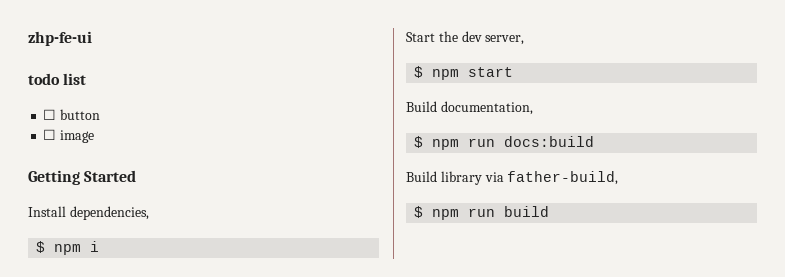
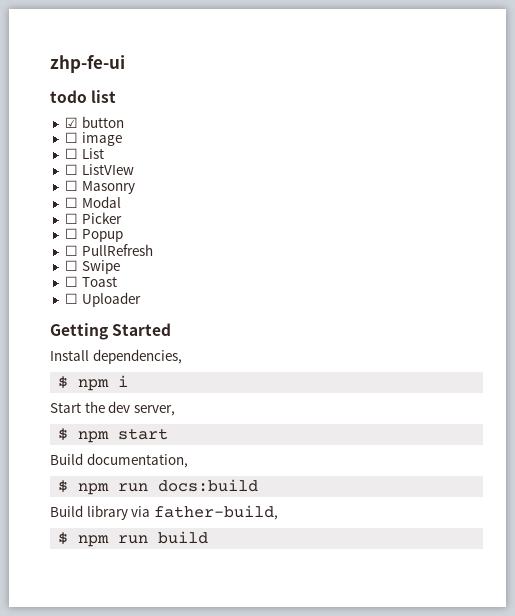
[43,109,57,120] ☐ -> [64,117,78,128] ☑
(95, 136) none -> [64,148,104,159] [64,164,134,175] [64,180,135,194] [64,196,121,208] [64,212,122,224] [64,228,123,242] [64,244,153,256] [64,260,120,274] [64,276,117,287] [64,292,141,307] // ☐ List // ☐ ListVIew // ☐ Masonry // ☐ Modal // ☐ Picker // ☐ Popup // ☐ PullRefresh // ☐ Swipe // ☐ Toast // ☐ Uploader

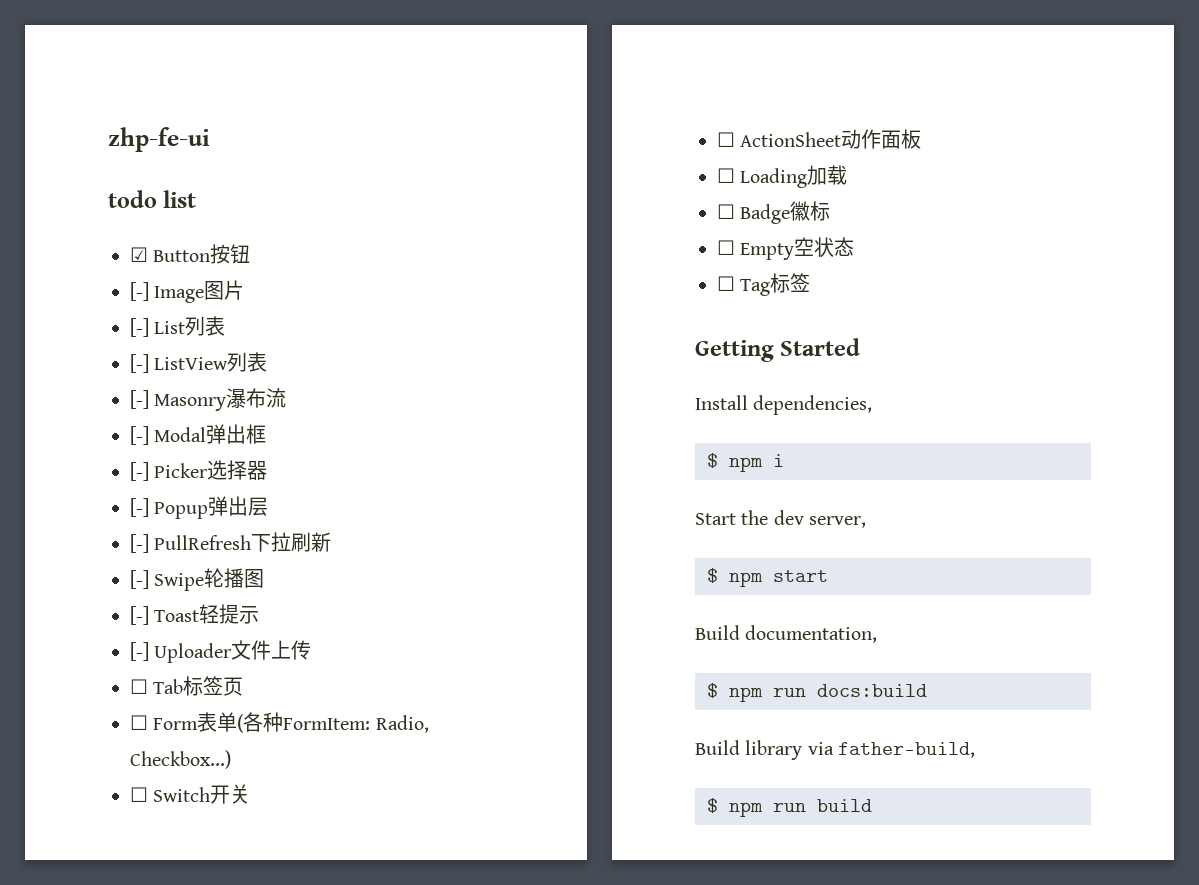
[81,116,124,128] [64,132,122,146] [64,148,104,159] [64,164,134,175] [64,180,135,194] [64,196,121,208] [64,212,122,224] [64,228,123,242] [64,244,153,256] [64,260,120,274] [64,276,117,287] [64,292,141,307] button // ☐ image // ☐ List // ☐ ListVIew // ☐ Masonry // ☐ Modal // ☐ Picker // ☐ Popup // ☐ PullRefresh // ☐ Swipe // ☐ Toast // ☐ Uploader -> [153,244,251,264] [130,280,245,303] [130,316,226,337] [130,352,268,373] [130,388,287,411] [130,424,267,445] [130,460,268,481] [130,496,269,519] [130,532,332,553] [130,568,265,591] [130,604,260,625] [130,640,312,663] [130,676,244,696] [130,712,429,733] [130,750,231,769] [130,784,251,804] [717,129,922,149] [717,165,848,188] [717,201,831,224] [717,237,855,260] [717,273,811,296] Button按钮 // [-] Image图片 // [-] List列表 // [-] ListView列表 // [-] Masonry瀑布流 // [-] Modal弹出框 // [-] Picker选择器 // [-] Popup弹出层 // [-] PullRefresh下拉刷新 // [-] Swipe轮播图 // [-] Toast轻提示 // [-] Uploader文件上传 // ☐ Tab标签页 // ☐ Form表单(各种FormItem: Radio, Checkbox...) // ☐ Switch开关 // ☐ ActionSheet动作面板 // ☐ Loading加载 // ☐ Badge徽标 // ☐ Empty空状态 // ☐ Tag标签

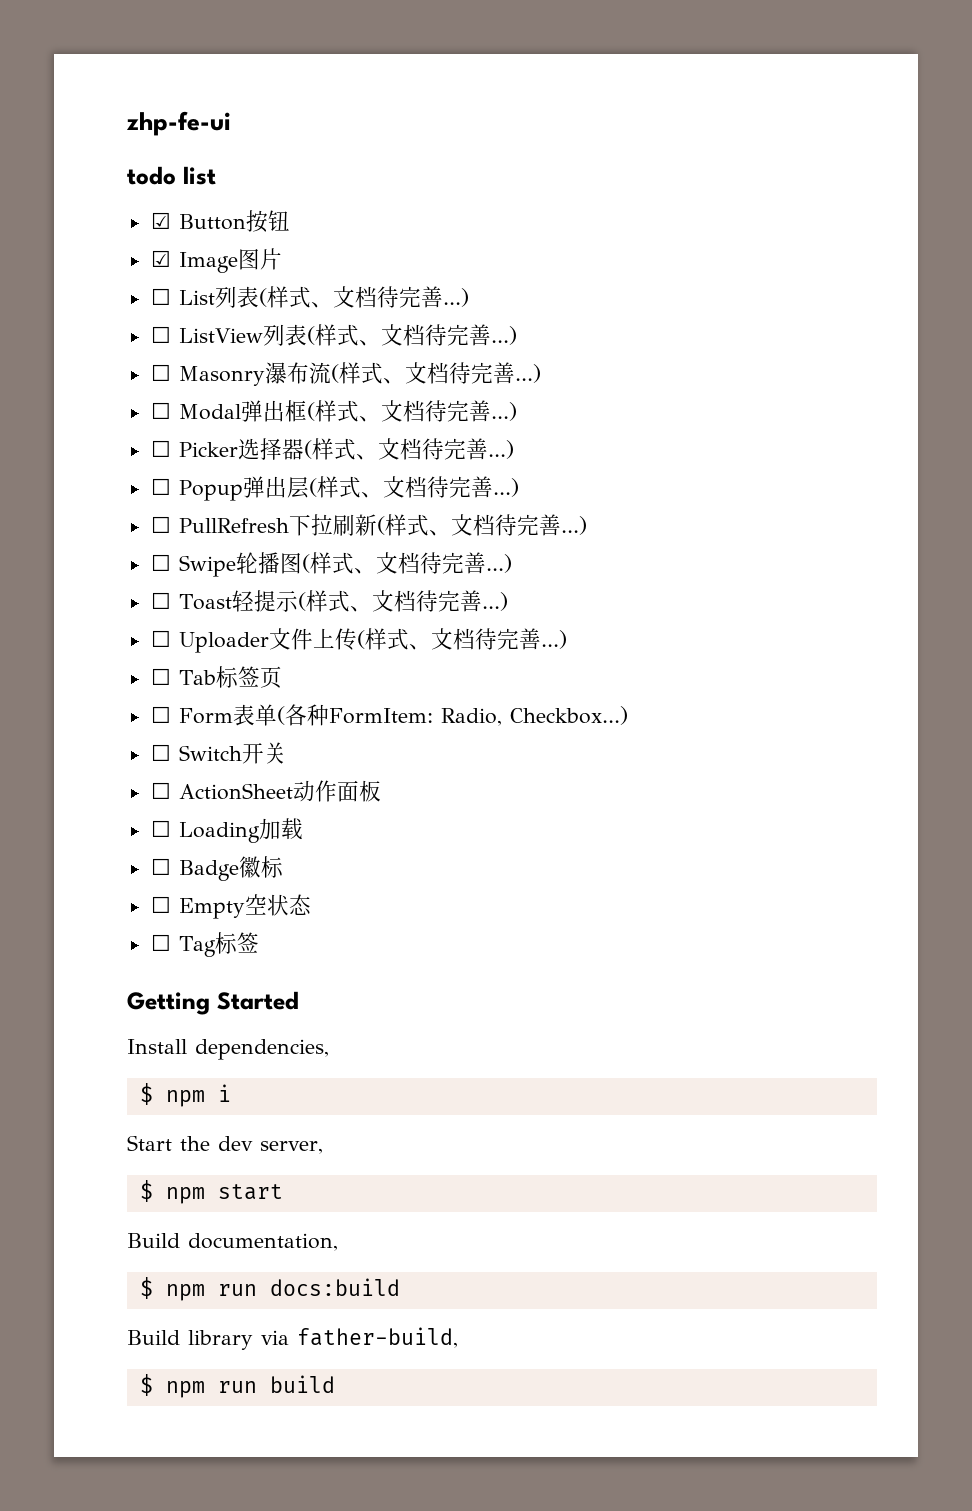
[130,282,149,301] [-] -> [150,250,171,267] ☑
[130,318,149,337] [-] -> [150,288,171,305] ☐
[130,352,268,373] [130,388,287,411] [130,424,267,445] [130,460,268,481] [130,496,269,519] [130,532,332,553] [130,568,265,591] [130,604,260,625] [130,640,312,663] // [-] ListView列表 // [-] Masonry瀑布流 // [-] Modal弹出框 // [-] Picker选择器 // [-] Popup弹出层 // [-] PullRefresh下拉刷新 // [-] Swipe轮播图 // [-] Toast轻提示 // [-] Uploader文件上传 -> [258,286,469,308] [150,324,517,346] [150,362,541,386] [150,400,517,422] [150,438,514,460] [150,476,519,501] [150,514,587,536] [150,552,512,577] [150,590,508,612] [150,628,567,653] (样式、文档待完善...) // ☐ ListView列表(样式、文档待完善...) // ☐ Masonry瀑布流(样式、文档待完善...) // ☐ Modal弹出框(样式、文档待完善...) // ☐ Picker选择器(样式、文档待完善...) // ☐ Popup弹出层(样式、文档待完善...) // ☐ PullRefresh下拉刷新(样式、文档待完善...) // ☐ Swipe轮播图(样式、文档待完善...) // ☐ Toast轻提示(样式、文档待完善...) // ☐ Uploader文件上传(样式、文档待完善...)

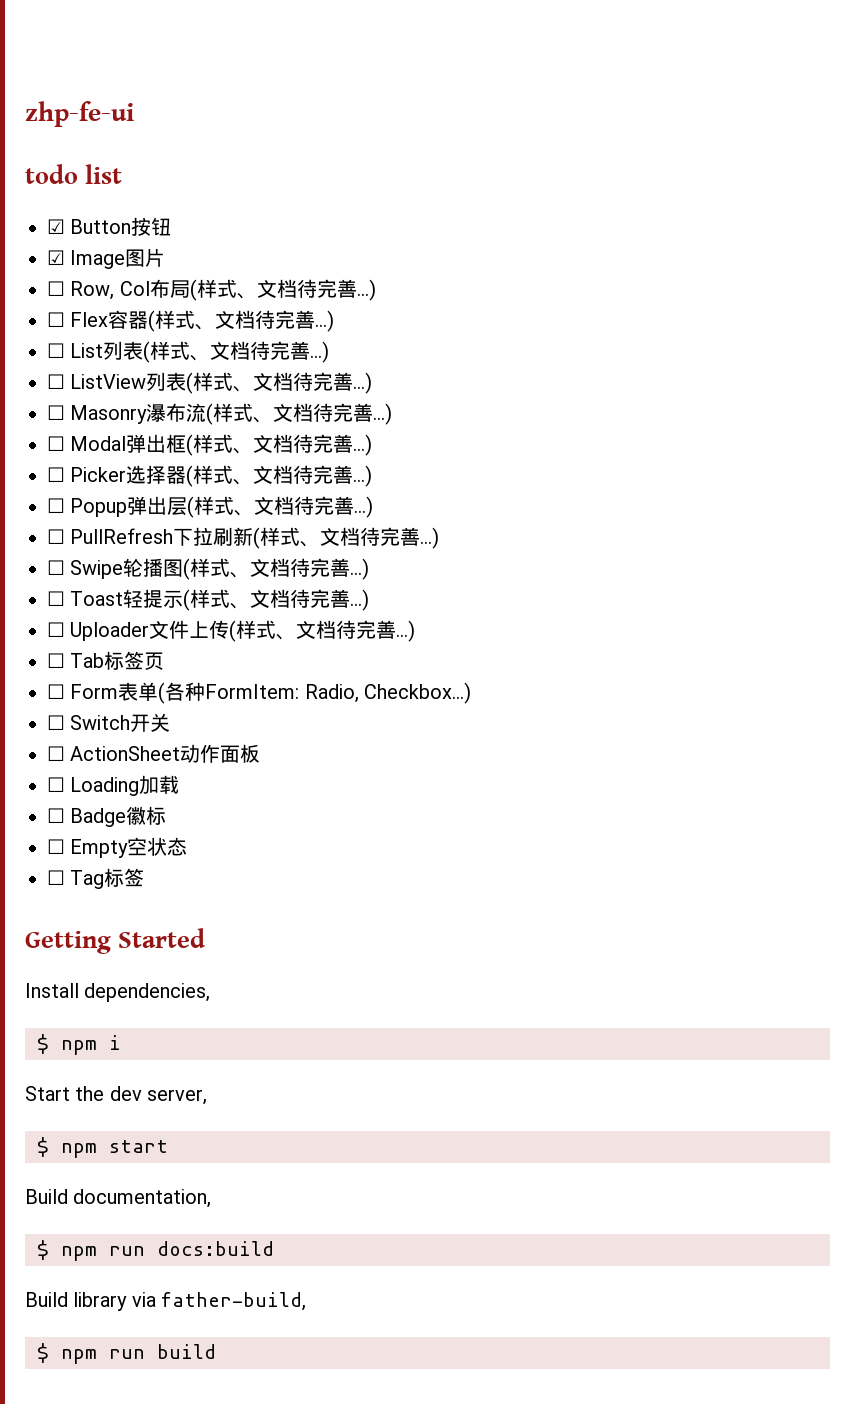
(282, 259) none -> [47,279,376,301] [47,310,335,332] // ☐ Row, Col布局(样式、文档待完善...) // ☐ Flex容器(样式、文档待完善...)

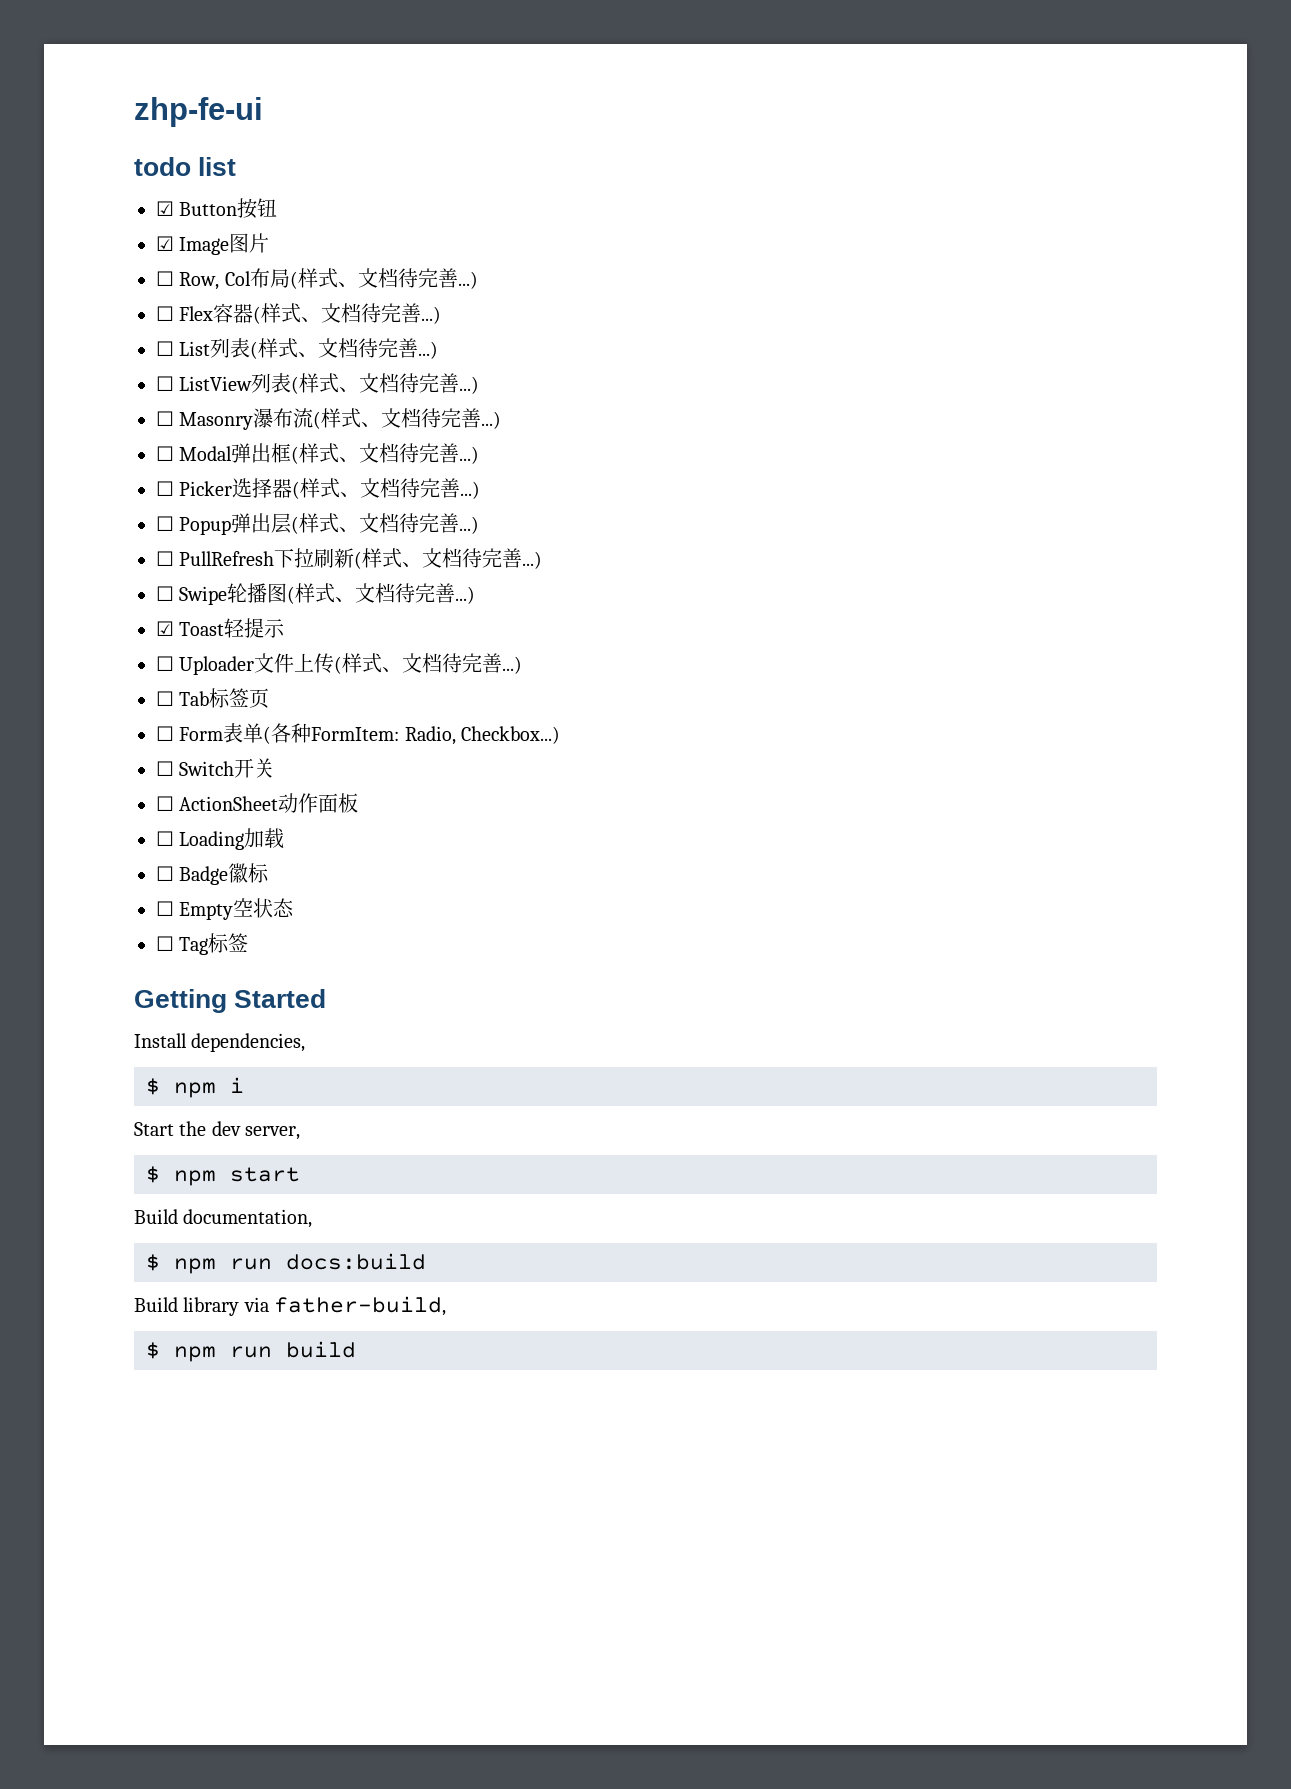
[47,591,65,606] ☐ -> [156,621,174,636] ☑
[183,589,370,611] (样式、文档待完善...) -> (286, 628) none

